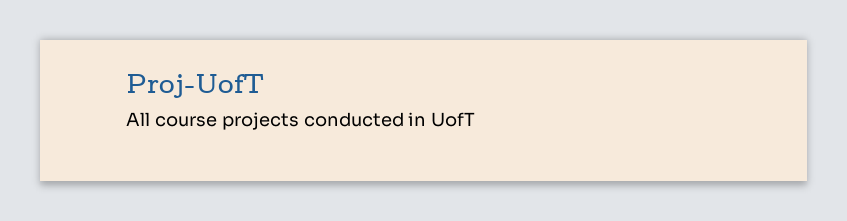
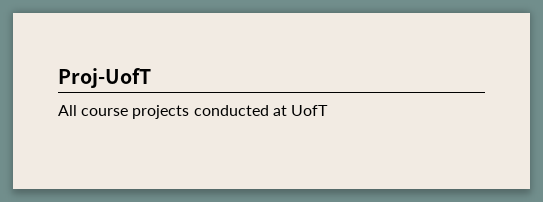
[408,112,427,126] in -> [272,105,287,116] at

